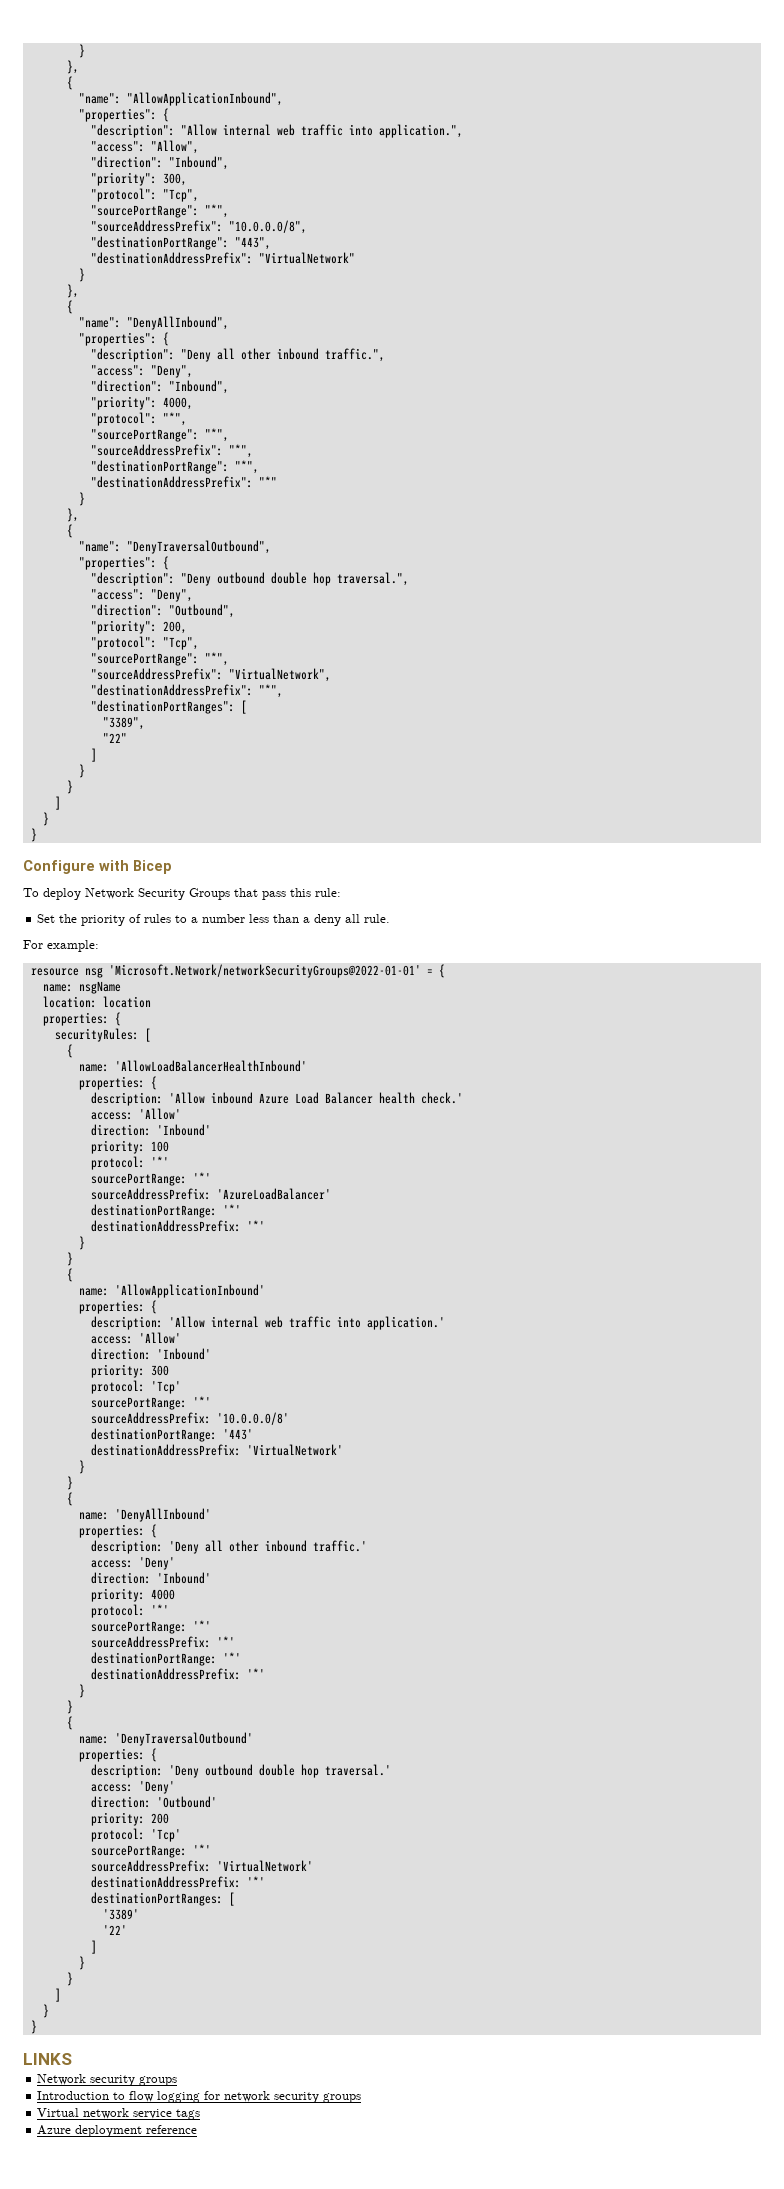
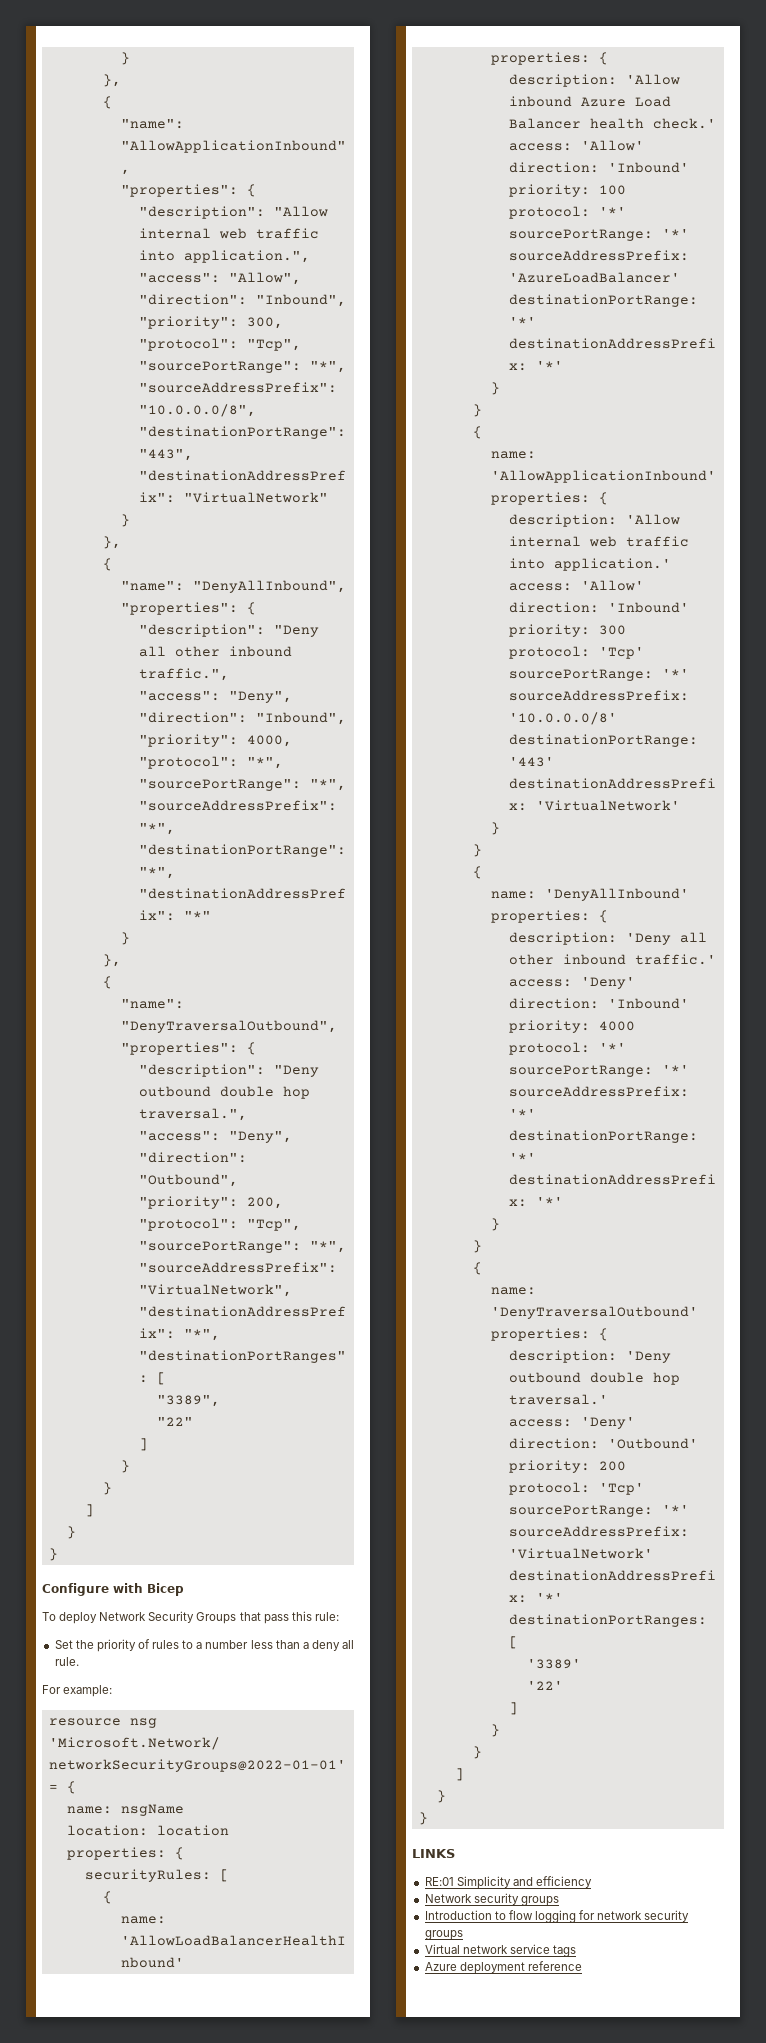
(72, 2059) none -> [424,1876,592,1889] // RE:01 Simplicity and efficiency

